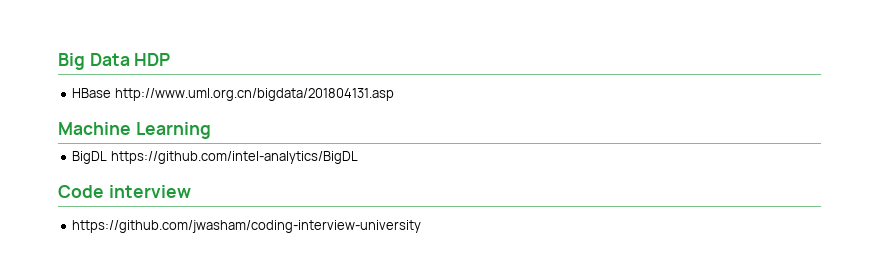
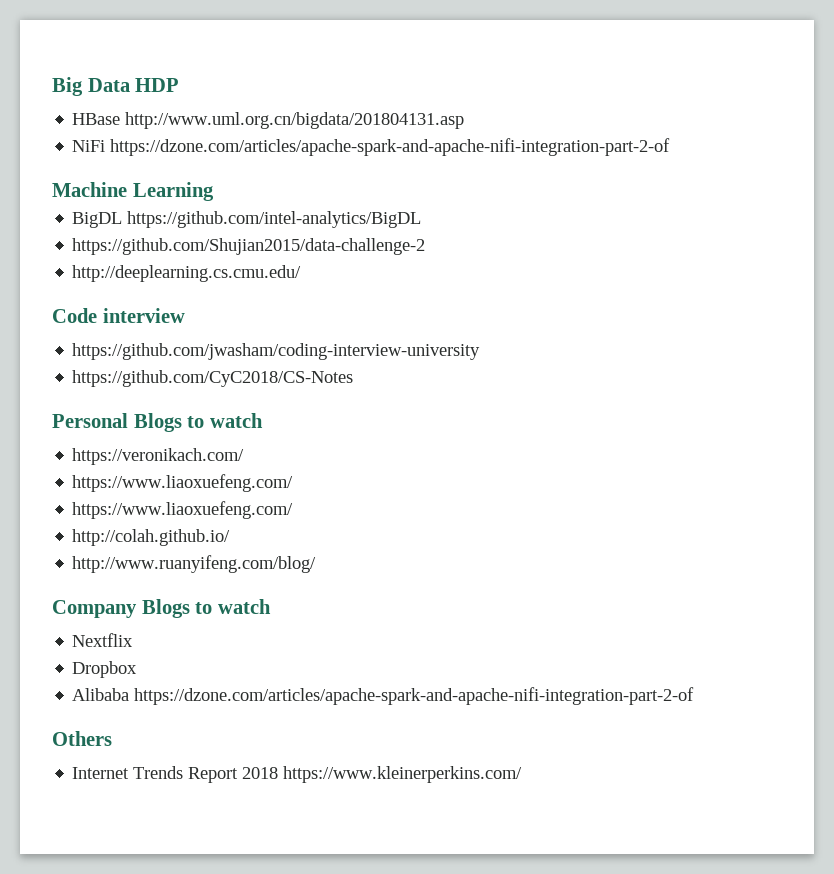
(394, 94) none -> [72,138,671,156] // NiFi https://dzone.com/articles/apache-spark-and-apache-nifi-integration-part-2-of
(358, 157) none -> [72,238,426,255] [72,265,302,282] // https://github.com/Shujian2015/data-challenge-2 // http://deeplearning.cs.cmu.edu/
(422, 226) none -> [72,370,354,387] [52,413,263,432] [72,448,245,465] [72,474,294,492] [72,501,294,519] [72,529,231,546] [72,555,317,573] [52,599,271,618] [72,633,134,647] [72,661,138,678] [72,687,695,705] [52,731,112,746] [72,766,523,783] // https://github.com/CyC2018/CS-Notes // Personal Blogs to watch // https://veronikach.com/ // https://www.liaoxuefeng.com/ // https://www.liaoxuefeng.com/ // http://colah.github.io/ // http://www.ruanyifeng.com/blog/ // Company Blogs to watch // Nextflix // Dropbox // Alibaba https://dzone.com/articles/apache-spark-and-apache-nifi-integration-part-2-of // Others // Internet Trends Report 2018 https://www.kleinerperkins.com/

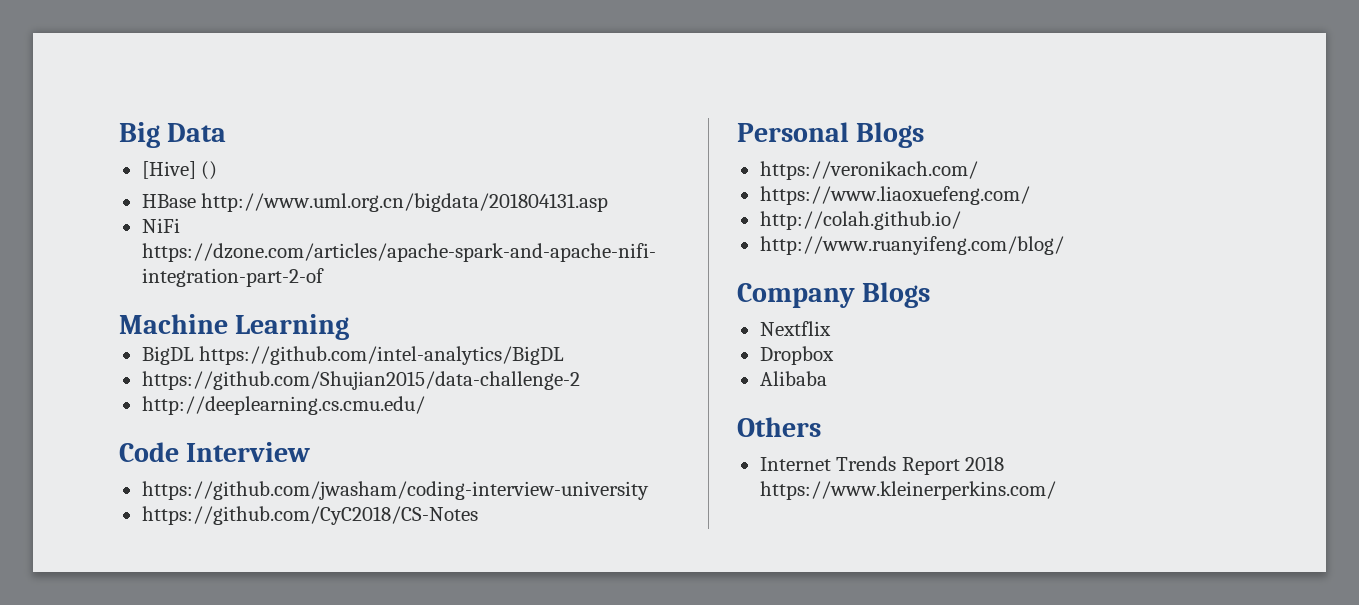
[135,78,180,92] HDP -> [141,161,218,180] // [Hive] ()
[102,308,185,323] interview -> [186,442,311,462] Interview
[187,413,263,428] to watch -> (925, 135) none
[72,501,294,519] // https://www.liaoxuefeng.com/ -> (1030, 195) none
[195,599,271,614] to watch -> (931, 295) none
[134,687,695,705] https://dzone.com/articles/apache-spark-and-apache-nifi-integration-part-2-of -> (827, 378) none

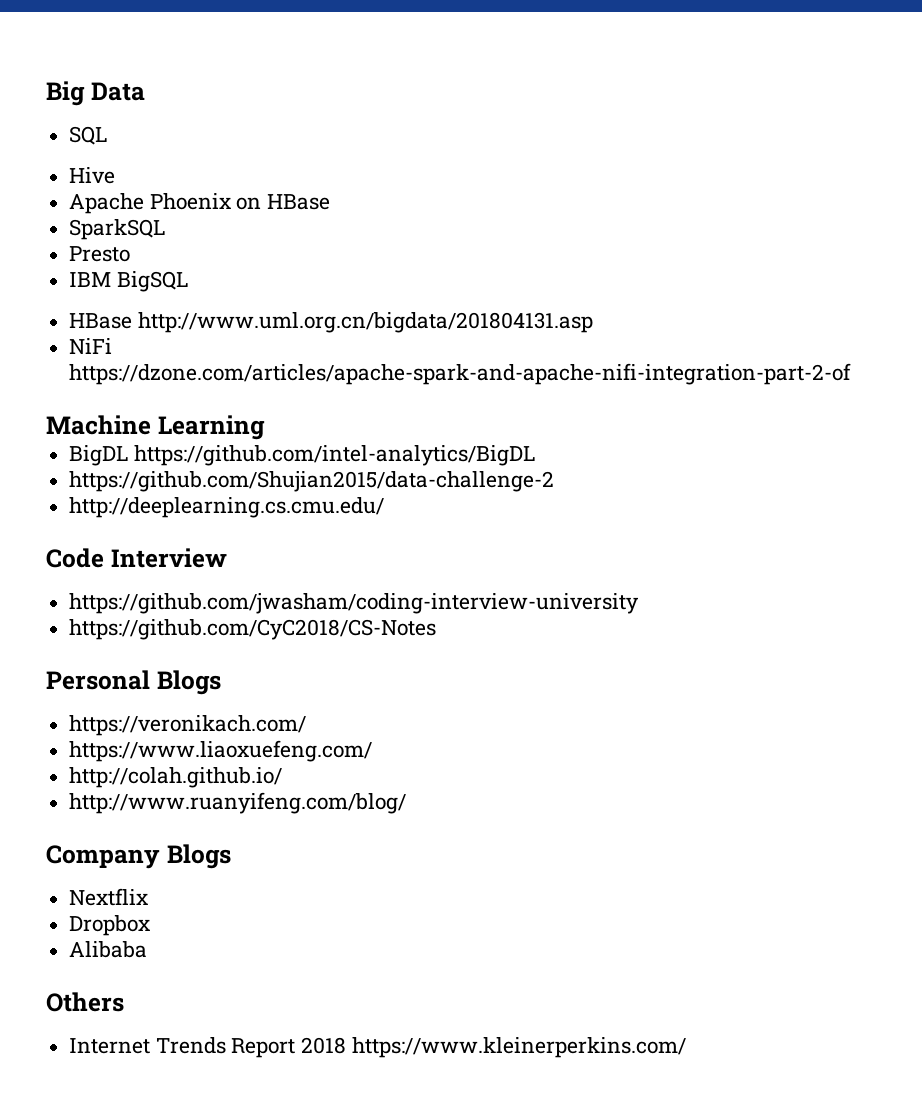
[141,161,218,180] [Hive] () -> [69,126,108,145] [69,167,116,184] [69,193,331,214] [69,219,166,240] [69,246,131,262] [69,271,188,292] SQL // Hive // Apache Phoenix on HBase // SparkSQL // Presto // IBM BigSQL

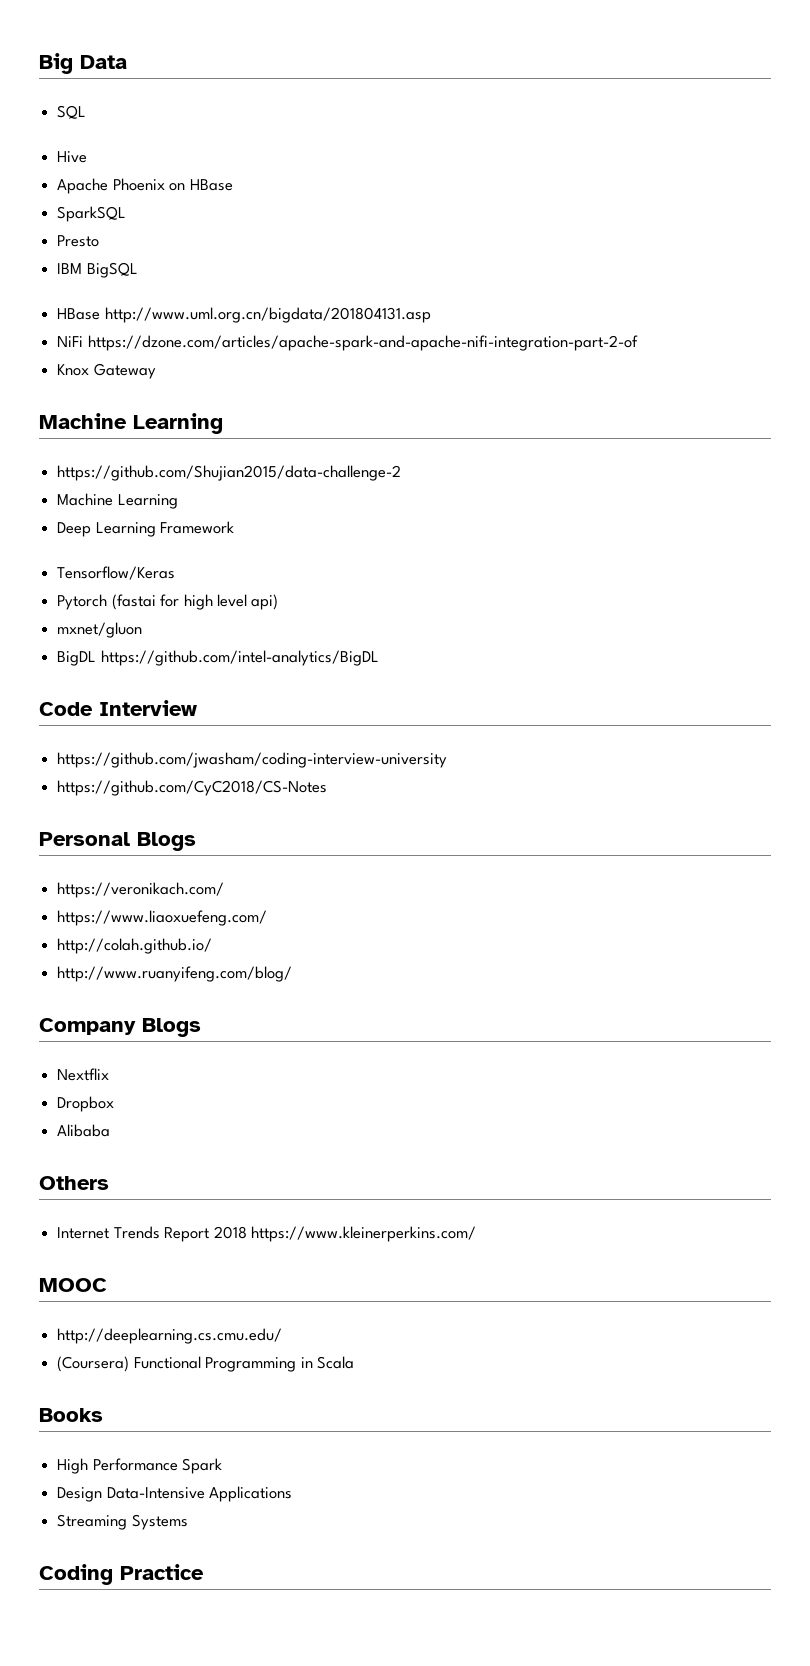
[46,415,265,440] // Machine Learning -> [57,363,156,379] [39,413,223,434] [57,465,402,481] [57,493,178,509] [57,521,235,537] [57,566,176,580] [57,594,279,610] [57,622,143,638] // Knox Gateway // Machine Learning // https://github.com/Shujian2015/data-challenge-2 // Machine Learning // Deep Learning Framework // Tensorflow/Keras // Pytorch (fastai for high level api) // mxnet/gluon
[69,471,555,492] [69,497,385,518] // https://github.com/Shujian2015/data-challenge-2 // http://deeplearning.cs.cmu.edu/ -> (379, 658) none
(686, 1047) none -> [39,1278,107,1292] [57,1328,283,1344] [57,1356,354,1372] [39,1408,103,1422] [57,1458,223,1474] [57,1486,293,1502] [57,1514,188,1530] [39,1564,204,1585] // MOOC // http://deeplearning.cs.cmu.edu/ // (Coursera) Functional Programming in Scala // Books // High Performance Spark // Design Data-Intensive Applications // Streaming Systems // Coding Practice

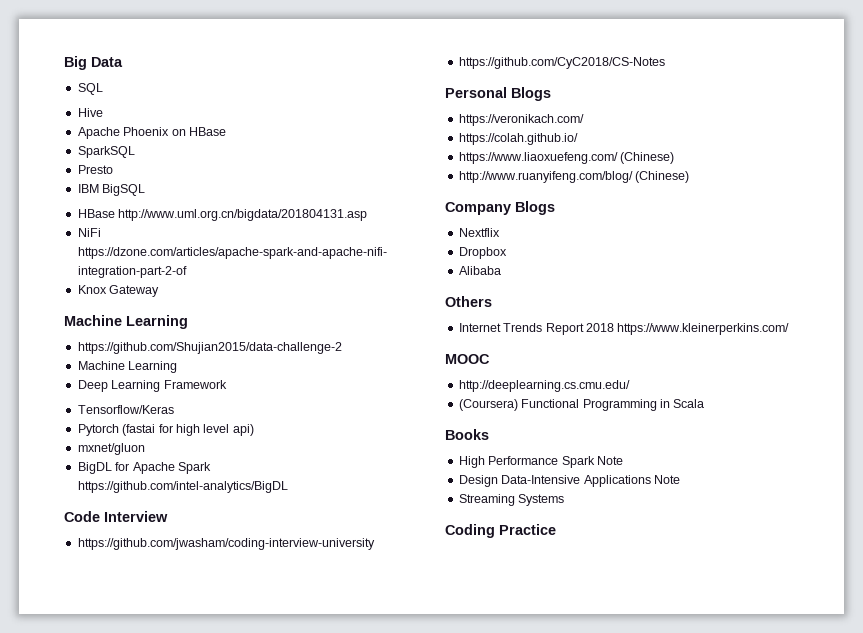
(97, 658) none -> [115,462,211,474] for Apache Spark
(225, 890) none -> [458,133,578,145] // https://colah.github.io/
[57,938,213,954] // http://colah.github.io/ -> [620,152,675,164] (Chinese)
(293, 974) none -> [635,171,690,183] (Chinese)
(223, 1466) none -> [596,456,623,465] Note
(293, 1494) none -> [653,475,680,484] Note

